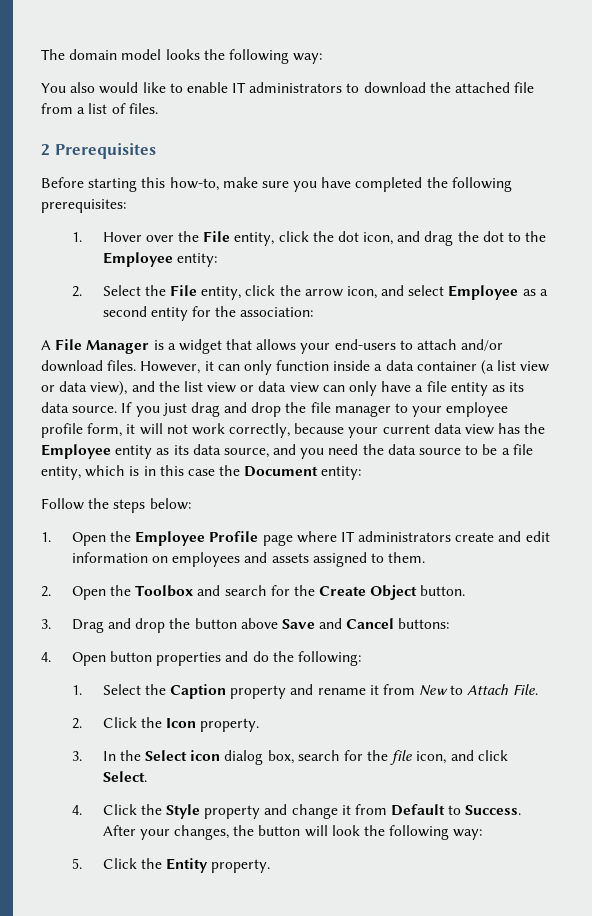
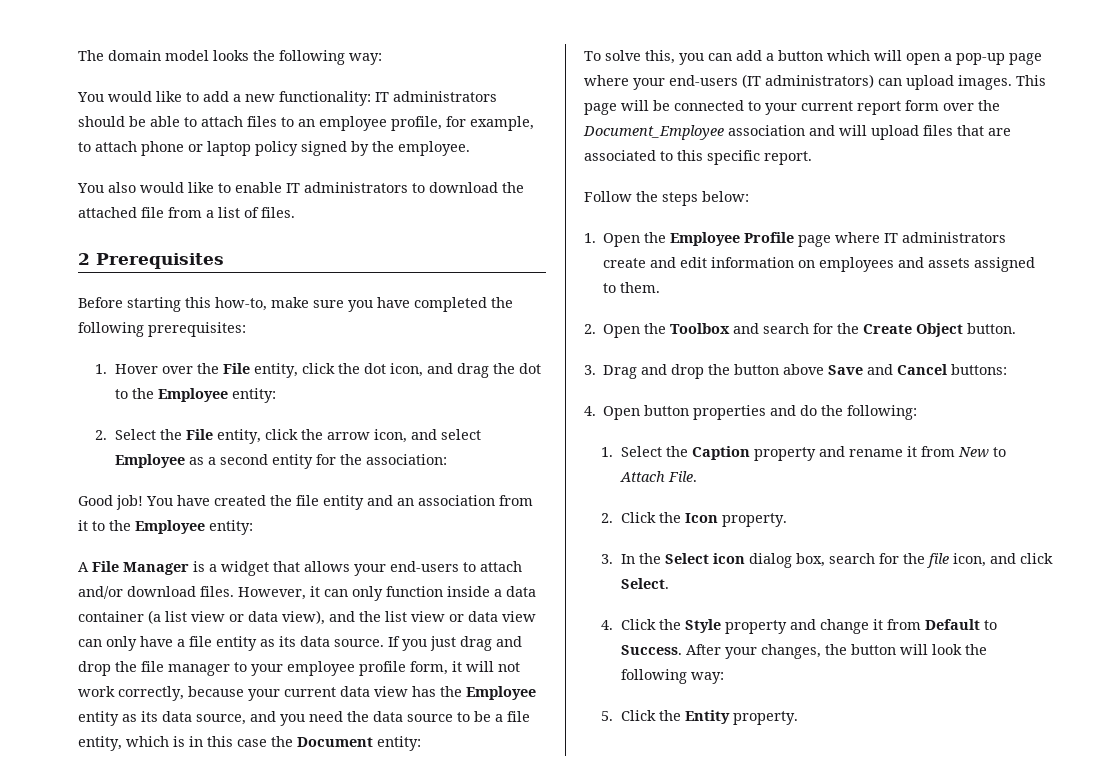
(323, 58) none -> [77,91,497,106] [78,116,534,131] [78,141,470,156] // You would like to add a new functionality: IT administrators should be able to attach files to an employee profile, for example, to attach phone or laptop policy signed by the employee.
(314, 312) none -> [78,495,533,510] [78,520,253,535] // Good job! You have created the file entity and an association from it to the Employee entity:
(362, 473) none -> [584,50,1042,65] [584,74,1046,90] [584,100,1000,115] [583,125,1011,140] [584,150,812,165] // To solve this, you can add a button which will open a pop-up page where your end-users (IT administrators) can upload images. This page will be connected to your current report form over the Document_Employee association and will upload files that are associated to this specific report.

